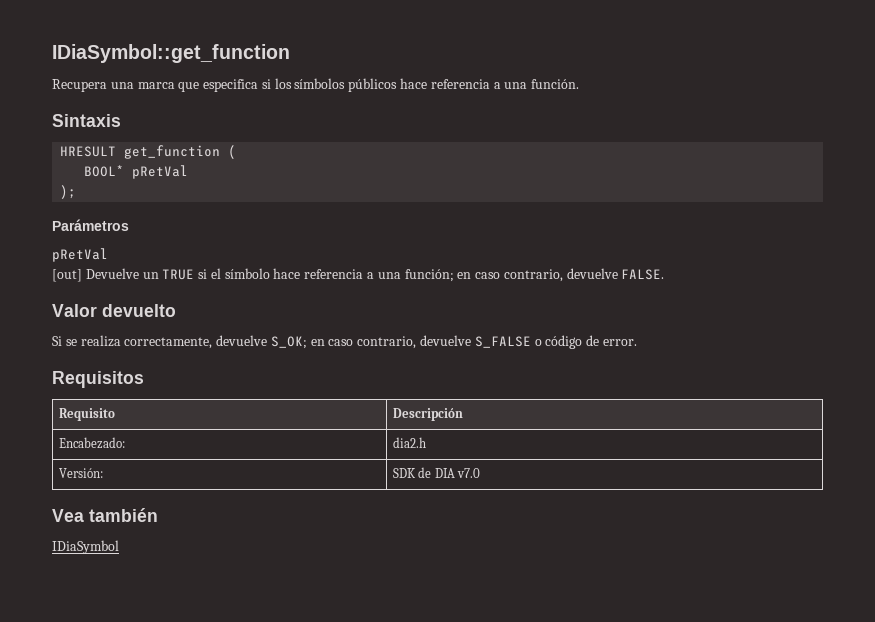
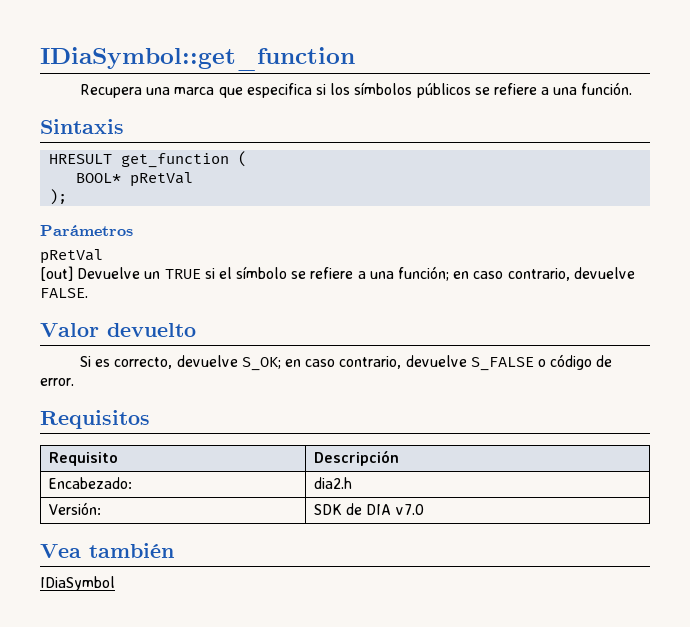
[400,78,490,89] hace referencia -> [474,83,537,95] se refiere
[273,268,364,279] hace referencia -> [291,267,354,279] se refiere
[65,335,213,349] se realiza correctamente, -> [95,357,173,369] es correcto,

